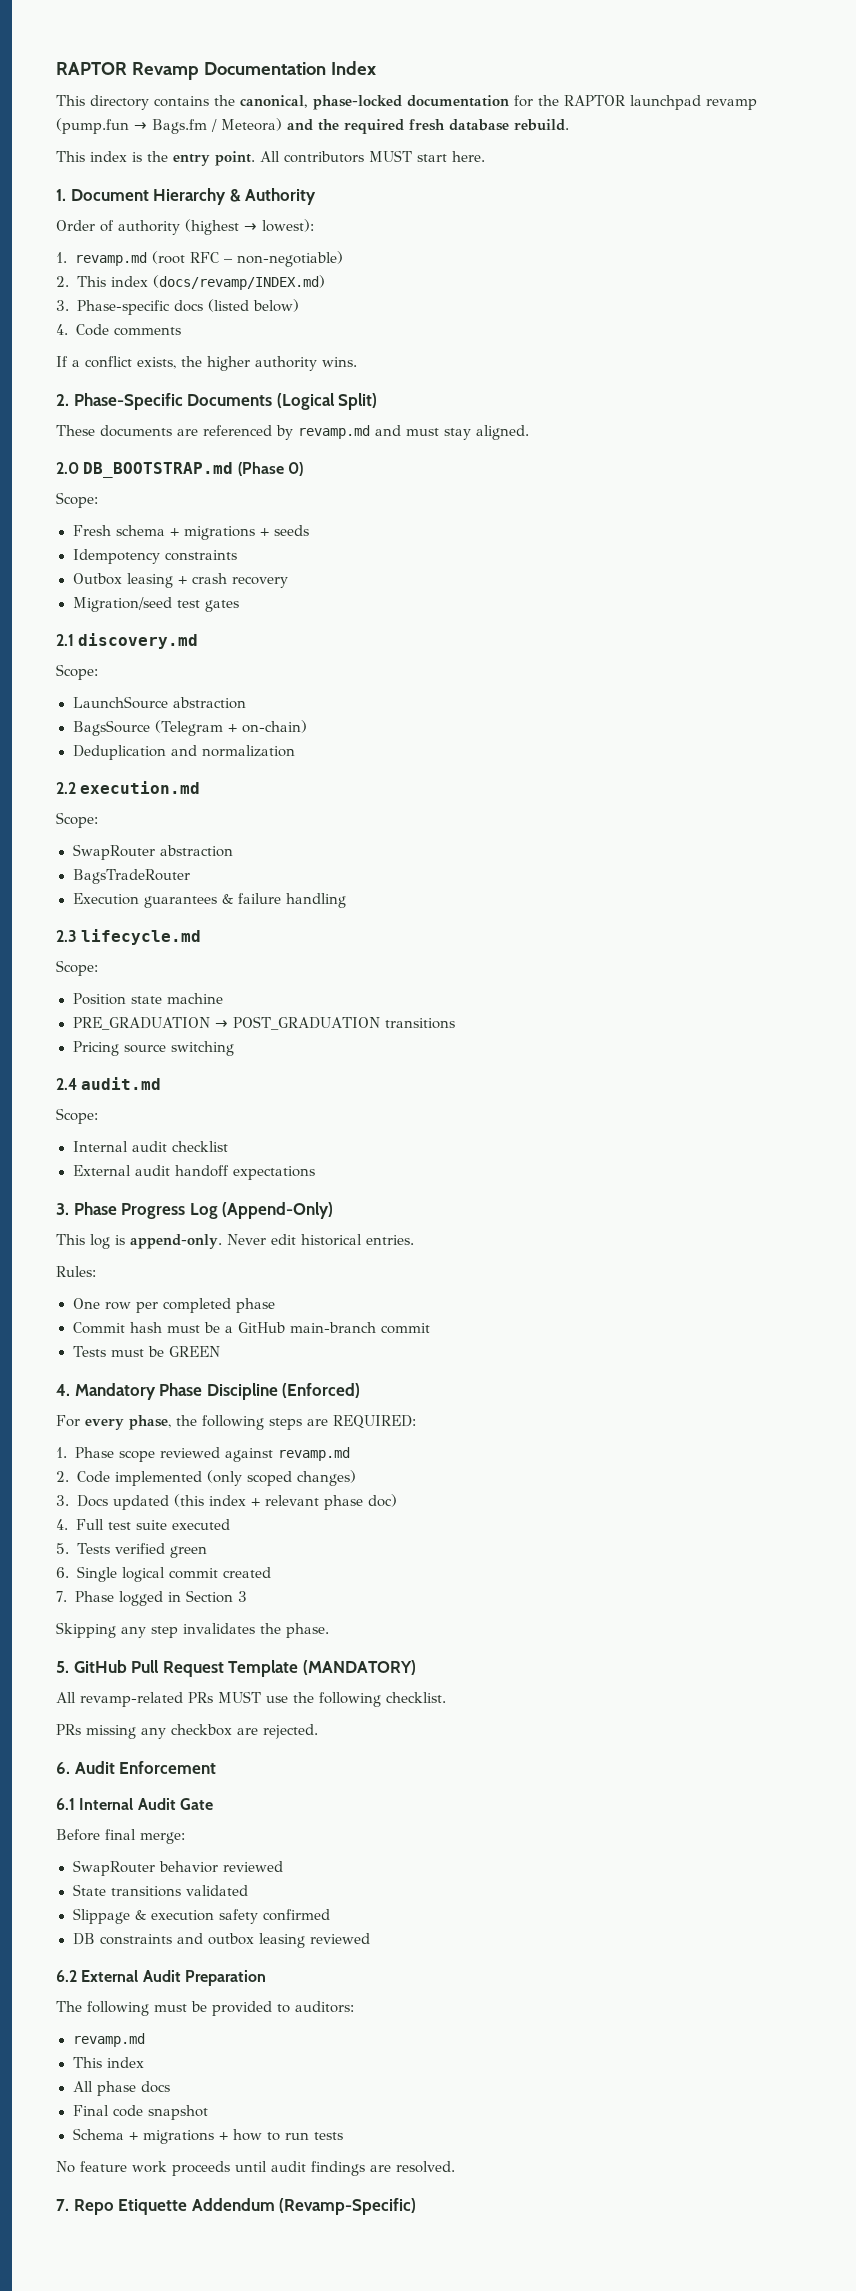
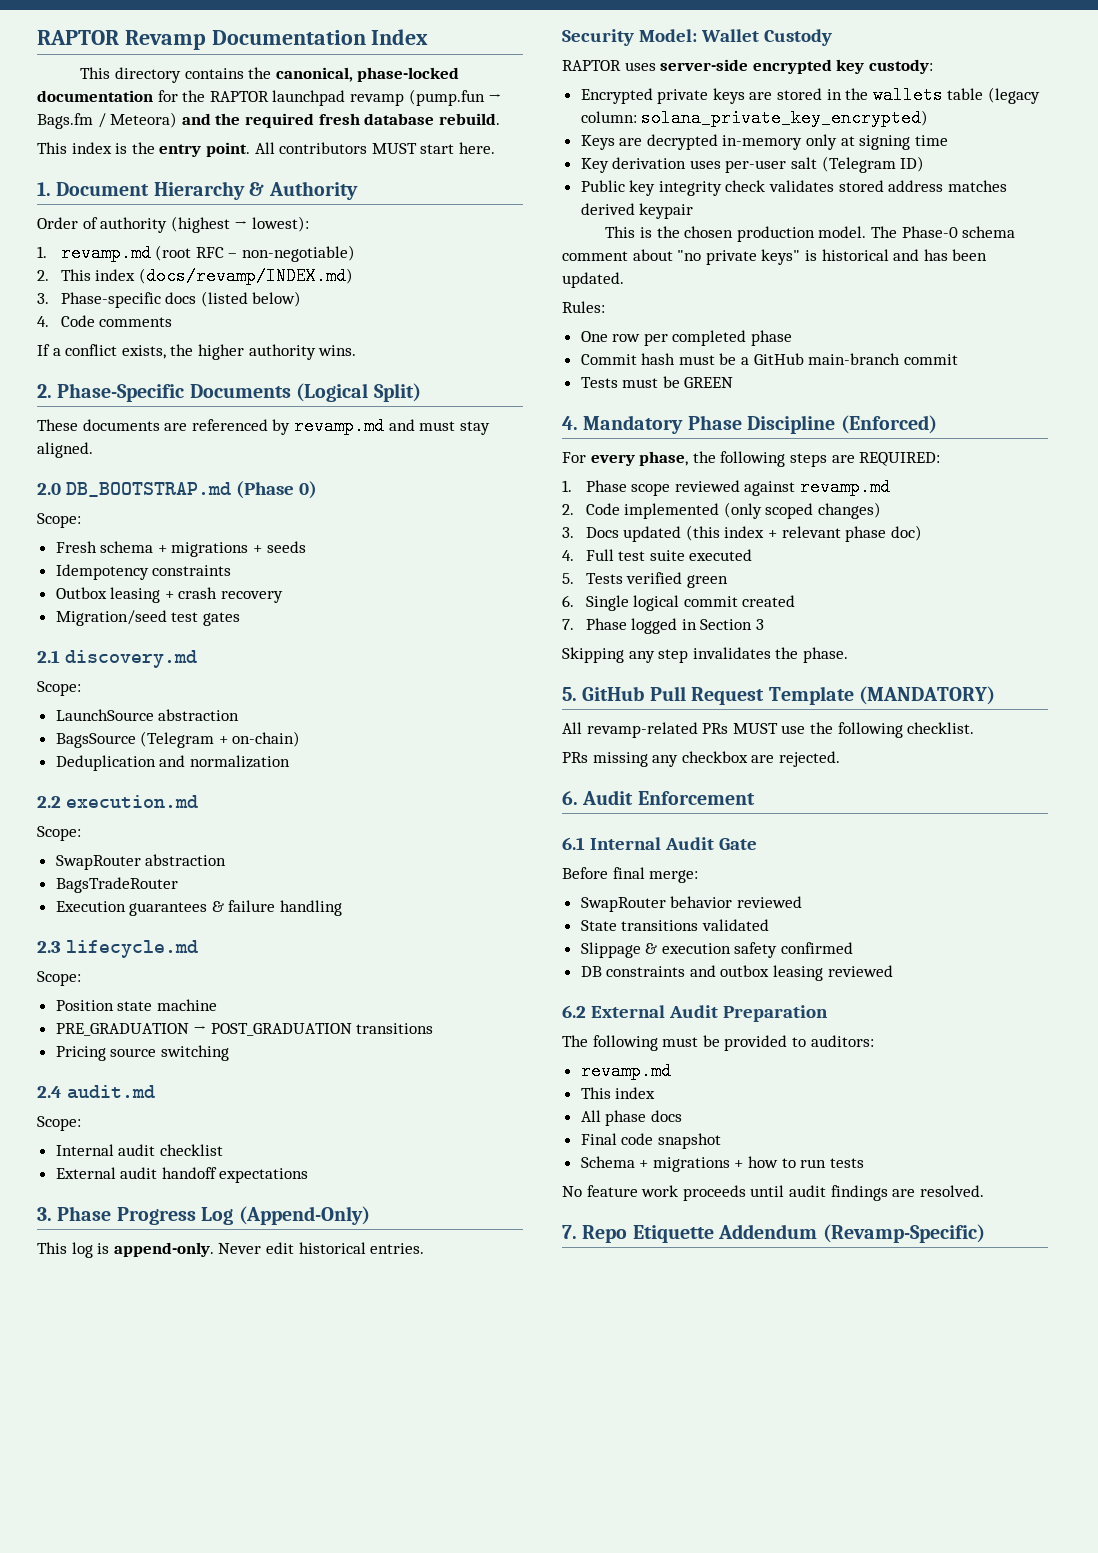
(414, 1240) none -> [562,29,832,46] [562,59,933,74] [580,86,1041,104] [580,109,929,127] [580,134,948,150] [580,156,925,173] [580,180,1007,196] [580,203,694,219] [605,226,1016,242] [562,249,988,265] [562,272,624,288] // Security Model: Wallet Custody // RAPTOR uses server-side encrypted key custody: // Encrypted private keys are stored in the wallets table (legacy column: solana_private_key_encrypted) // Keys are decrypted in-memory only at signing time // Key derivation uses per-user salt (Telegram ID) // Public key integrity check validates stored address matches derived keypair // This is the chosen production model. The Phase-0 schema comment about "no private keys" is historical and has been updated.

